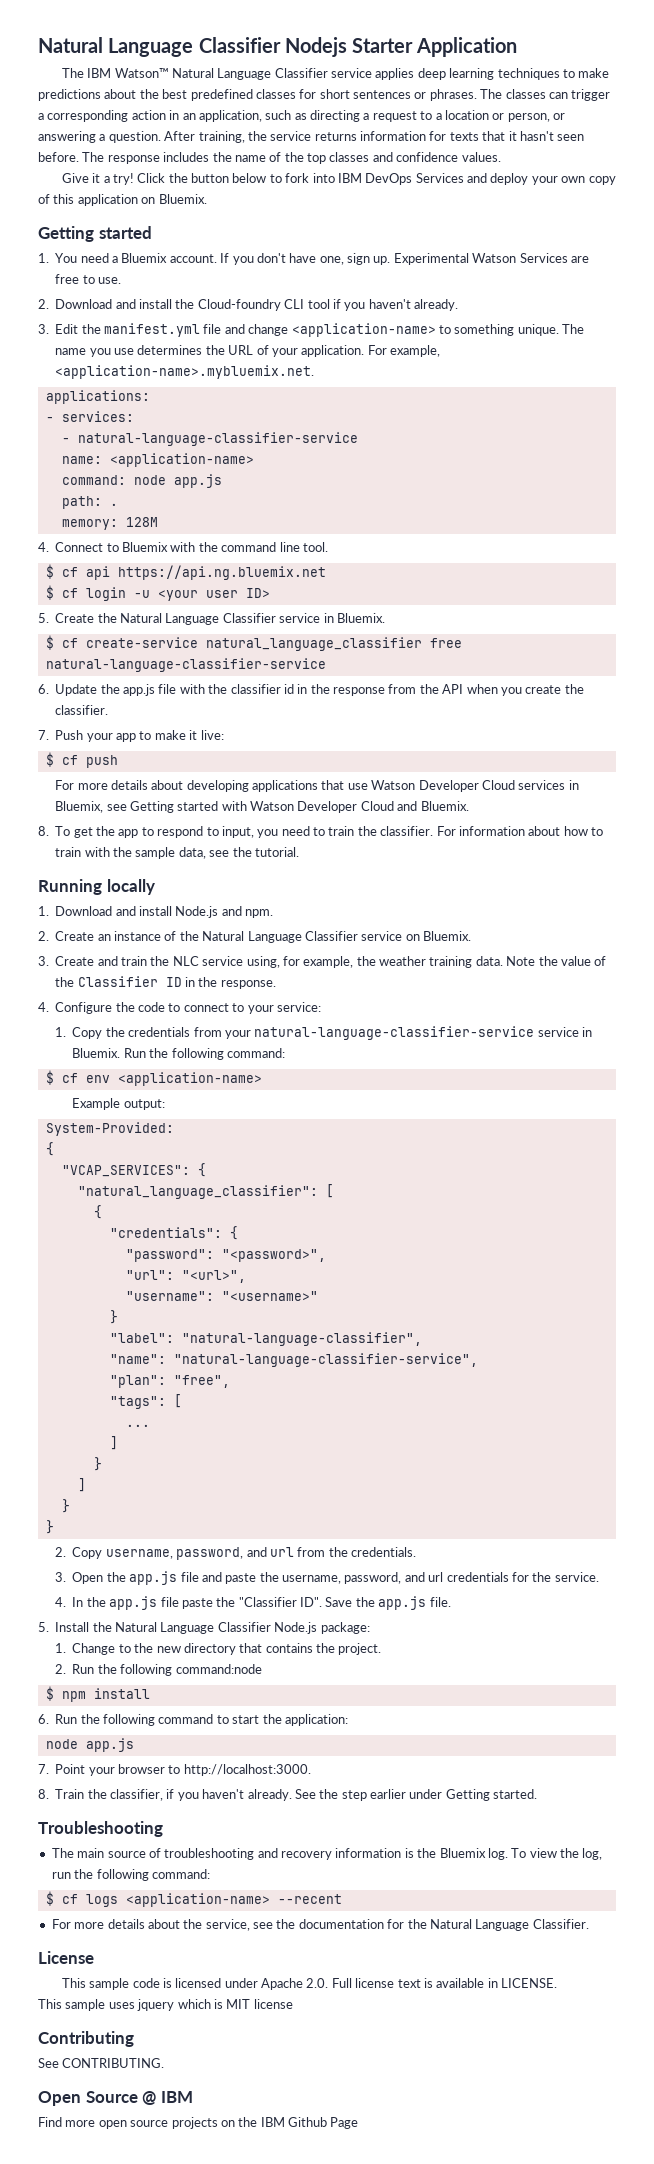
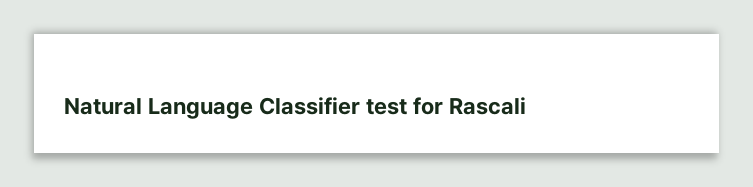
[38,37,518,57] [61,68,610,80] [38,89,611,101] [38,110,565,122] [38,131,585,143] [38,152,501,164] [61,173,616,185] [38,194,207,206] [38,226,152,242] [38,253,589,265] [55,274,121,284] [38,299,458,311] [38,323,584,337] [55,345,440,357] [55,365,315,379] [45,390,150,404] [45,411,134,422] [61,432,358,446] [61,453,254,467] [61,474,222,488] [61,496,118,509] [61,517,158,530] [38,542,328,552] [45,564,326,580] [45,585,270,601] [38,613,385,625] [45,635,462,651] [45,658,326,672] [38,684,584,696] [55,705,109,715] [38,730,224,742] [45,752,118,768] [55,780,579,792] [55,801,469,813] [38,826,603,838] [55,847,299,859] [38,879,155,895] [38,906,274,918] [38,931,471,943] [38,956,607,968] [55,976,276,989] [38,1002,321,1014] [55,1026,593,1040] [72,1048,285,1060] [45,1070,262,1086] [72,1098,165,1110] [45,1122,174,1136] [45,1142,54,1156] [61,1163,206,1177] [77,1184,334,1199] [93,1205,102,1219] [109,1226,238,1240] [125,1249,326,1262] [125,1270,246,1283] [125,1291,318,1301] [109,1310,118,1324] [109,1332,422,1346] [109,1353,478,1367] [109,1375,230,1388] [109,1394,182,1409] [125,1424,150,1427] [109,1436,118,1450] [93,1457,102,1471] [77,1478,86,1492] [61,1499,70,1513] [45,1520,54,1534] [55,1547,417,1560] [55,1571,599,1585] [55,1596,451,1610] [38,1622,370,1634] [55,1643,382,1655] [55,1664,262,1676] [45,1686,150,1702] [38,1714,348,1726] [45,1738,134,1752] [38,1764,311,1776] [38,1789,538,1801] [38,1821,163,1837] [51,1848,603,1860] [51,1869,210,1881] [45,1891,342,1907] [51,1919,589,1931] [38,1951,94,1964] [61,1978,558,1990] [38,1999,293,2011] [38,2031,134,2047] [38,2058,165,2068] [38,2091,193,2106] [38,2117,359,2129] Natural Language Classifier Nodejs Starter Application // The IBM Watson™ Natural Language Classifier service applies deep learning techniques to make predictions about the best predefined classes for short sentences or phrases. The classes can trigger a corresponding action in an application, such as directing a request to a location or person, or answering a question. After training, the service returns information for texts that it hasn't seen before. The response includes the name of the top classes and confidence values. // Give it a try! Click the button below to fork into IBM DevOps Services and deploy your own copy of this application on Bluemix. // Getting started // 1. You need a Bluemix account. If you don't have one, sign up. Experimental Watson Services are free to use. // 2. Download and install the Cloud-foundry CLI tool if you haven't already. // 3. Edit the manifest.yml file and change <application-name> to something unique. The name you use determines the URL of your application. For example, <application-name>.mybluemix.net. // applications: // - services: // - natural-language-classifier-service // name: <application-name> // command: node app.js // path: . // memory: 128M // 4. Connect to Bluemix with the command line tool. // $ cf api https://api.ng.bluemix.net // $ cf login -u <your user ID> // 5. Create the Natural Language Classifier service in Bluemix. // $ cf create-service natural_language_classifier free natural-language-classifier-service // 6. Update the app.js file with the classifier id in the response from the API when you create the classifier. // 7. Push your app to make it live: // $ cf push // For more details about developing applications that use Watson Developer Cloud services in Bluemix, see Getting started with Watson Developer Cloud and Bluemix. // 8. To get the app to respond to input, you need to train the classifier. For information about how to train with the sample data, see the tutorial. // Running locally // 1. Download and install Node.js and npm. // 2. Create an instance of the Natural Language Classifier service on Bluemix. // 3. Create and train the NLC service using, for example, the weather training data. Note the value of the Classifier ID in the response. // 4. Configure the code to connect to your service: // 1. Copy the credentials from your natural-language-classifier-service service in Bluemix. Run the following command: // $ cf env <application-name> // Example output: // System-Provided: // { // "VCAP_SERVICES": { // "natural_language_classifier": [ // { // "credentials": { // "password": "<password>", // "url": "<url>", // "username": "<username>" // } // "label": "natural-language-classifier", // "name": "natural-language-classifier-service", // "plan": "free", // "tags": [ // ... // ] // } // ] // } // } // 2. Copy username, password, and url from the credentials. // 3. Open the app.js file and paste the username, password, and url credentials for the service. // 4. In the app.js file paste the "Classifier ID". Save the app.js file. // 5. Install the Natural Language Classifier Node.js package: // 1. Change to the new directory that contains the project. // 2. Run the following command:node // $ npm install // 6. Run the following command to start the application: // node app.js // 7. Point your browser to http://localhost:3000. // 8. Train the classifier, if you haven't already. See the step earlier under Getting started. // Troubleshooting // The main source of troubleshooting and recovery information is the Bluemix log. To view the log, run the following command: // $ cf logs <application-name> --recent // For more details about the service, see the documentation for the Natural Language Classifier. // License // This sample code is licensed under Apache 2.0. Full license text is available in LICENSE. // This sample uses jquery which is MIT license // Contributing // See CONTRIBUTING. // Open Source @ IBM // Find more open source projects on the IBM Github Page -> [64,97,527,119] Natural Language Classifier test for Rascali

